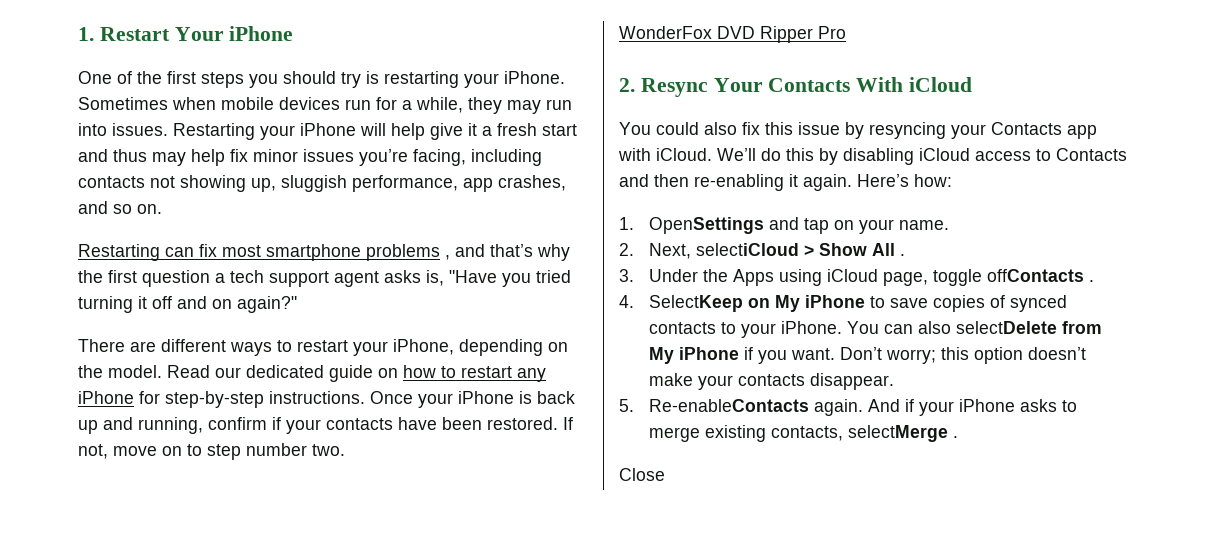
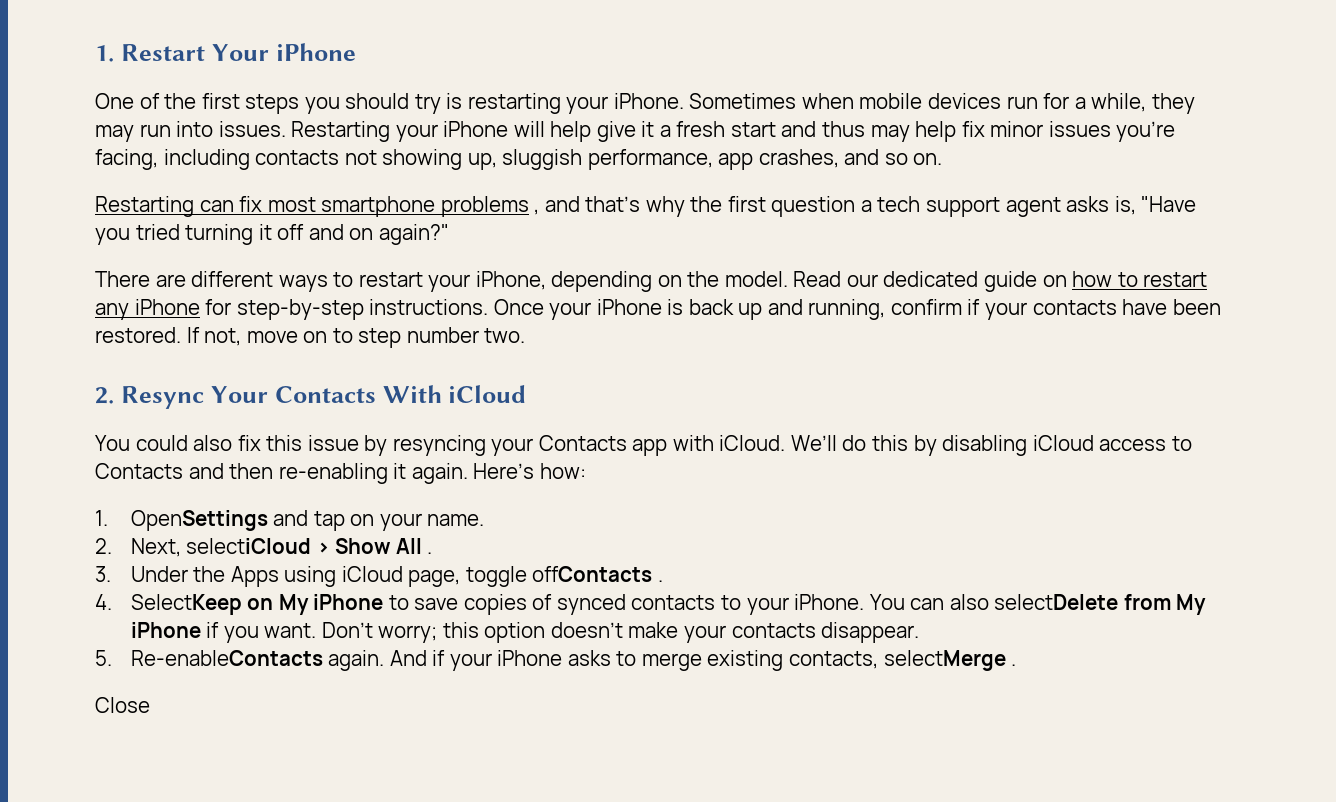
[619,26,846,43] // WonderFox DVD Ripper Pro -> (526, 335) none

